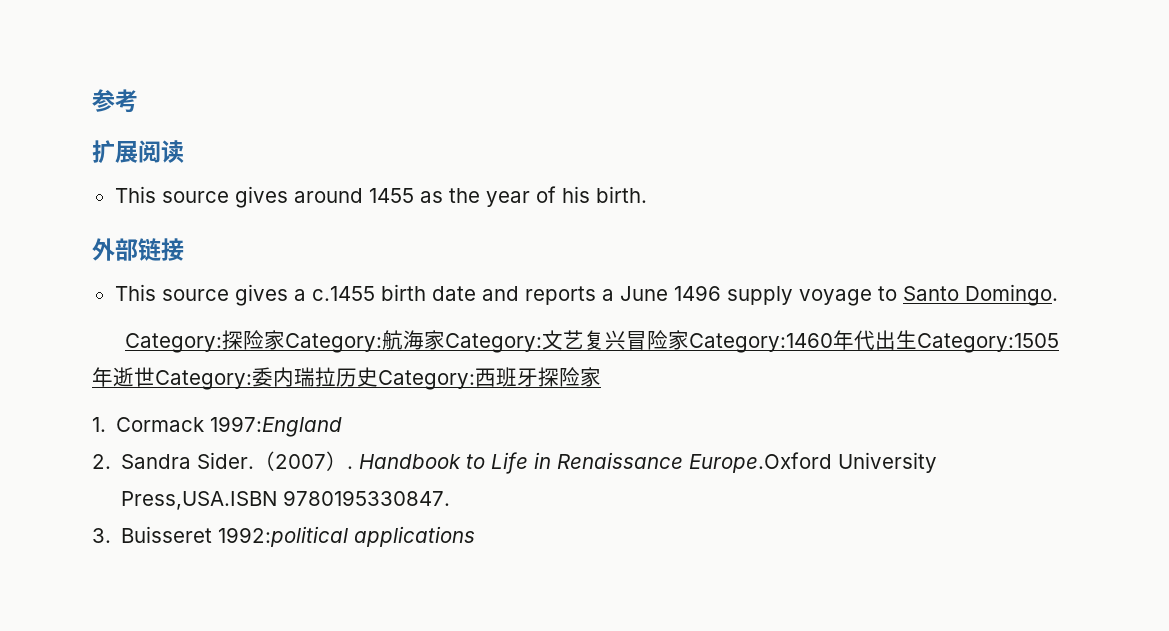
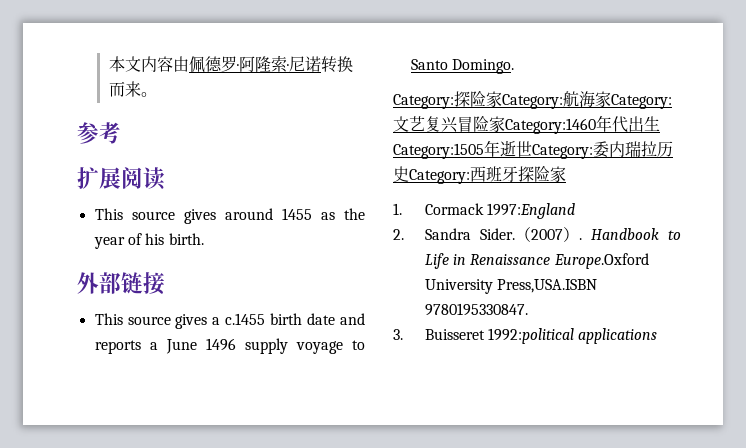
(92, 100) none -> [108,55,353,73] [108,81,157,97] 本文内容由佩德罗·阿隆索·尼诺转换而来。 //

